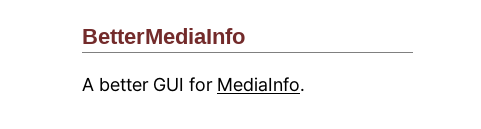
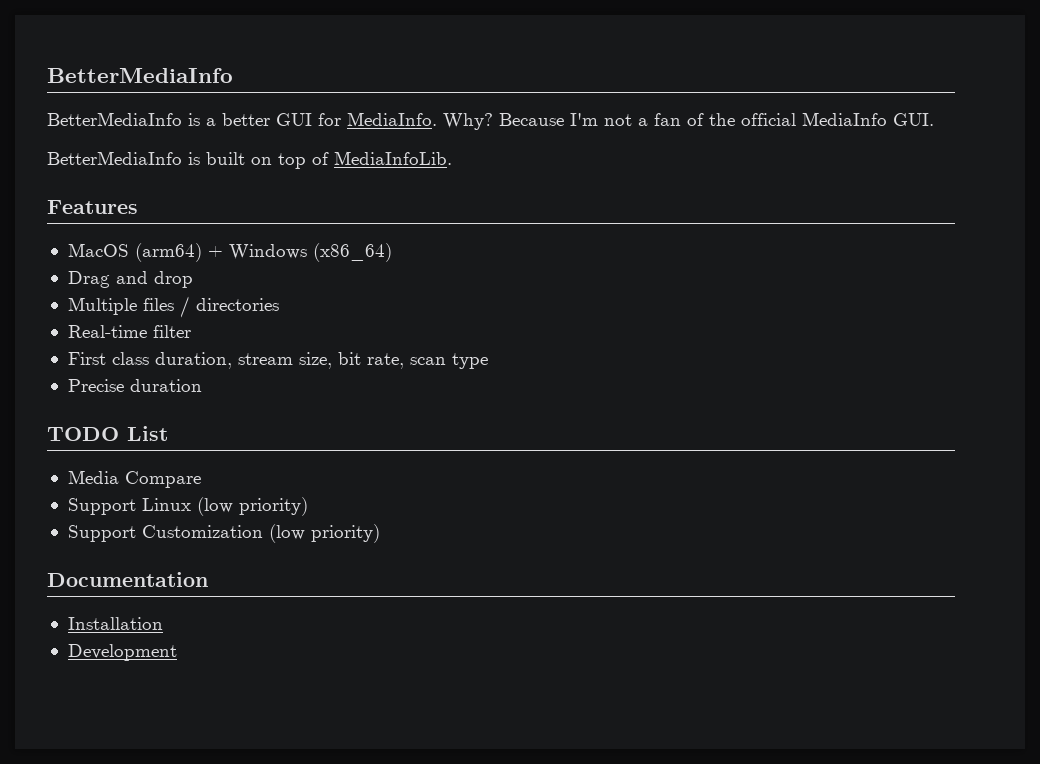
[82,77,94,91] A -> [47,112,216,126] BetterMediaInfo is a
(305, 84) none -> [443,112,934,130] [47,151,452,169] [47,200,138,214] [67,243,392,262] [67,271,193,288] [67,296,279,318] [67,325,191,338] [67,352,488,369] [67,379,202,392] [47,426,168,441] [67,470,201,488] [67,497,308,516] [67,524,380,543] [47,572,208,587] [67,617,163,630] [67,644,177,661] Why? Because I'm not a fan of the official MediaInfo GUI. // BetterMediaInfo is built on top of MediaInfoLib. // Features // MacOS (arm64) + Windows (x86_64) // Drag and drop // Multiple files / directories // Real-time filter // First class duration, stream size, bit rate, scan type // Precise duration // TODO List // Media Compare // Support Linux (low priority) // Support Customization (low priority) // Documentation // Installation // Development

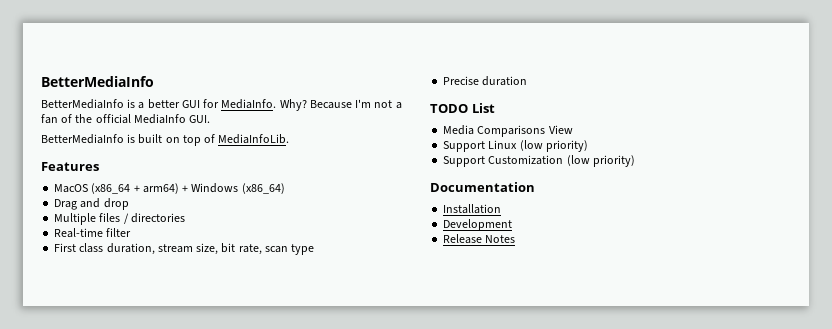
[134,243,202,262] (arm64) -> [91,183,179,194] (x86_64 + arm64)
[124,471,201,488] Compare -> [477,125,573,137] Comparisons View
(177, 652) none -> [443,234,516,244] // Release Notes

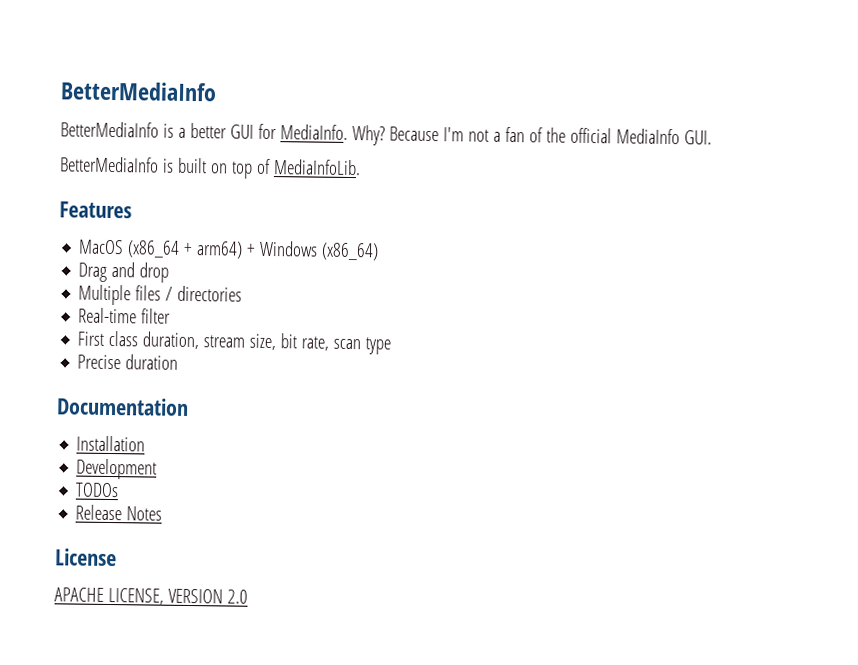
[430,103,495,113] [443,125,573,137] [443,140,588,152] [443,155,635,167] // TODO List // Media Comparisons View // Support Linux (low priority) // Support Customization (low priority) -> (179, 362) none
(513, 225) none -> [75,482,120,498] // TODOs
(516, 239) none -> [55,548,117,567] [54,587,248,605] // License // APACHE LICENSE, VERSION 2.0

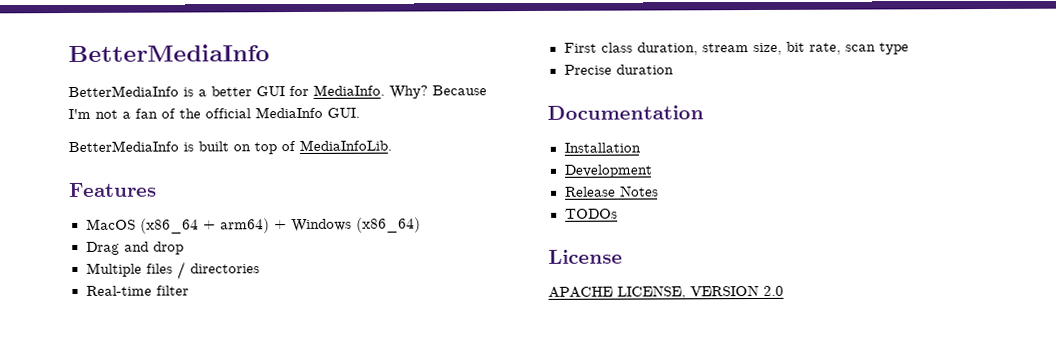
[75,482,120,498] // TODOs -> (652, 171) none
(163, 513) none -> [564,208,618,219] // TODOs

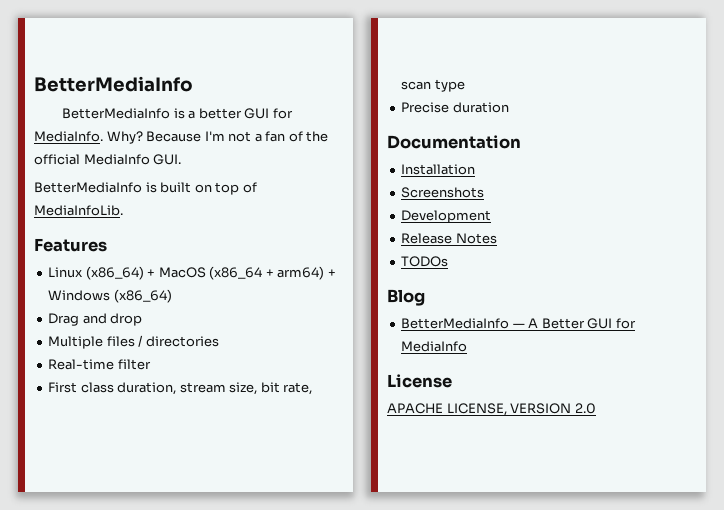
(157, 190) none -> [48,266,156,280] Linux (x86_64) +
(641, 147) none -> [401,187,485,198] // Screenshots
(618, 213) none -> [387,289,425,306] [401,318,636,329] [401,341,468,352] // Blog // BetterMediaInfo — A Better GUI for MediaInfo

